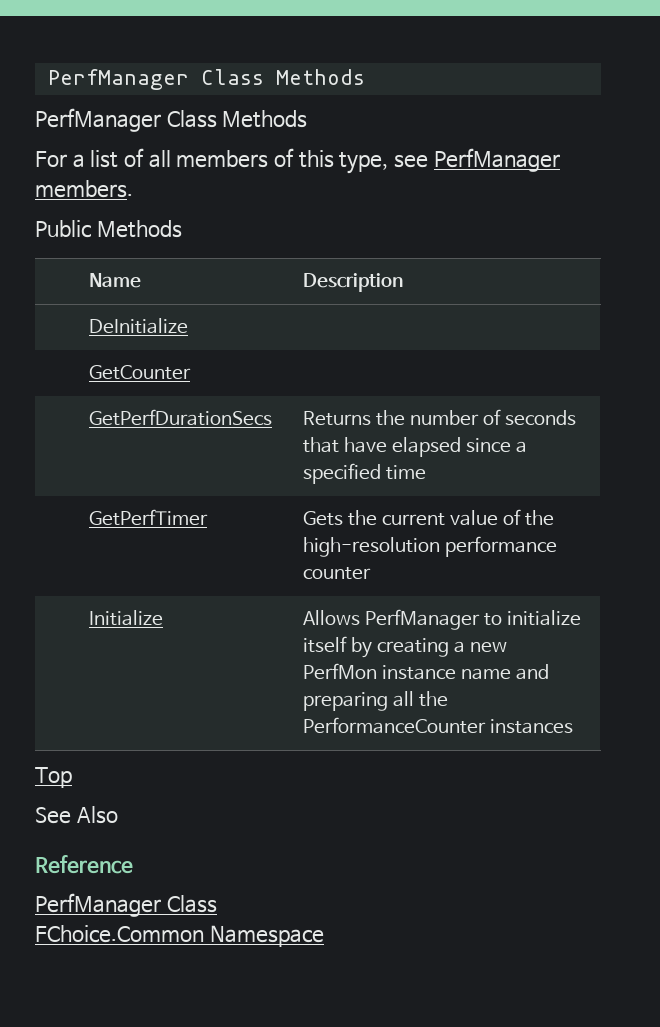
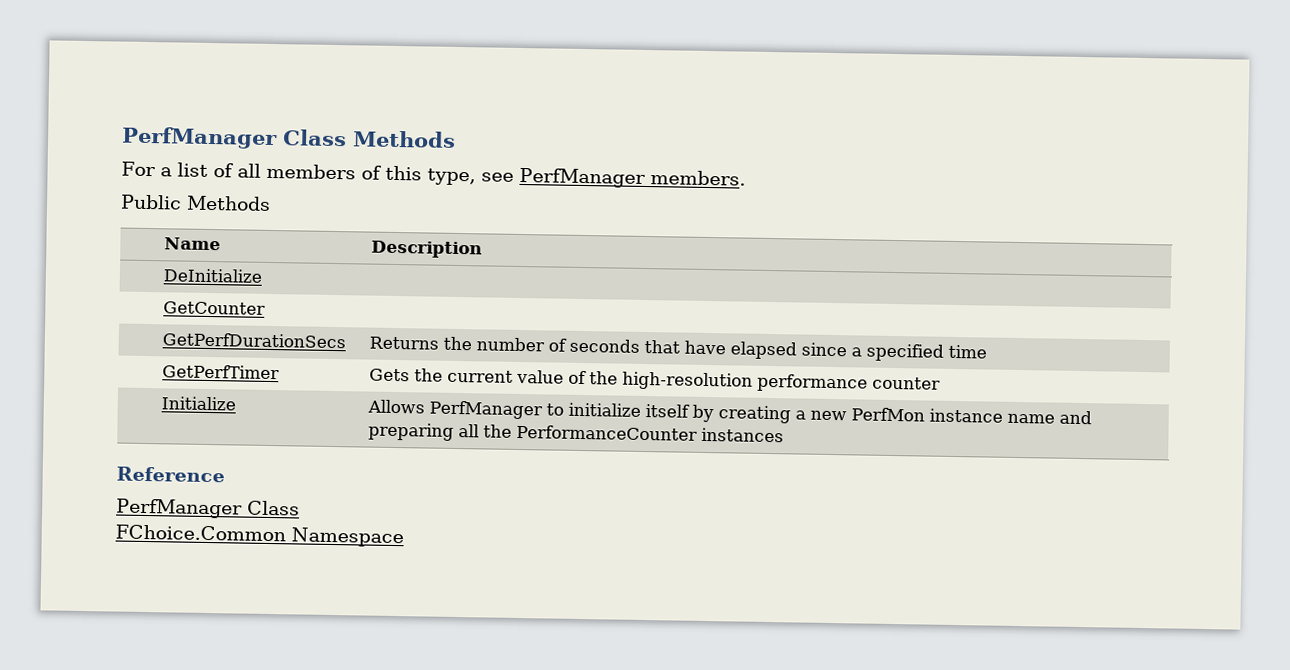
[47,69,365,90] [35,108,308,132] PerfManager Class Methods // PerfManager Class Methods -> [121,126,456,150] PerfManager Class Methods
[35,767,72,788] [35,806,118,824] // Top // See Also -> (784, 435) none

